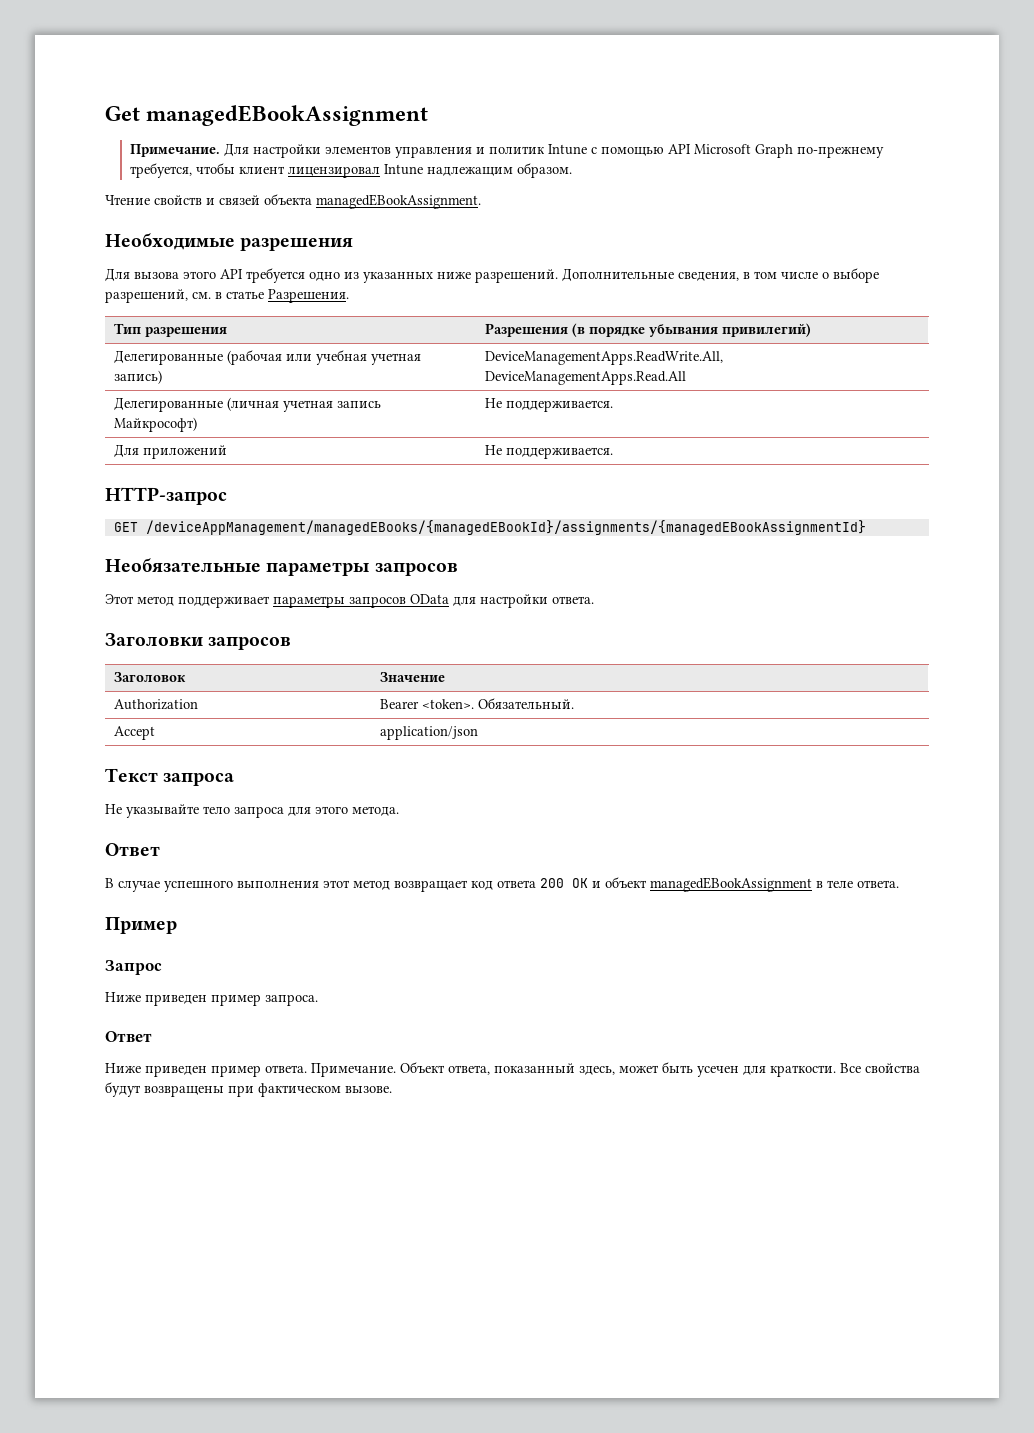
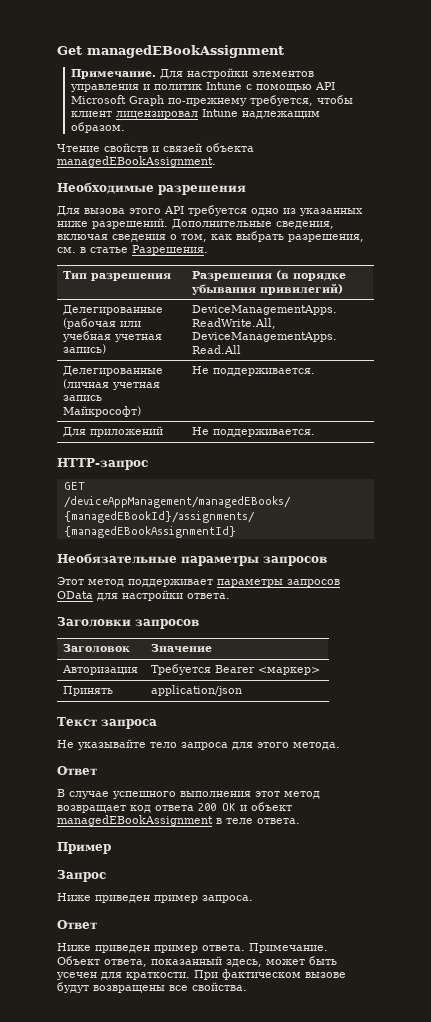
[743,268,879,283] [105,289,188,303] в том числе о выборе разрешений, -> [57,231,364,242] включая сведения о том, как выбрать разрешения,
[114,699,199,710] [380,698,575,709] [114,726,156,740] Authorization | Bearer <token>. Обязательный. // Accept -> [63,665,139,675] [151,664,321,675] [63,686,114,696] Авторизация | Требуется Bearer <маркер> // Принять
[840,1063,920,1073] [105,1082,392,1097] Все свойства будут возвращены при фактическом вызове. -> [194,969,346,980] [57,982,247,993] При фактическом вызове будут возвращены все свойства.

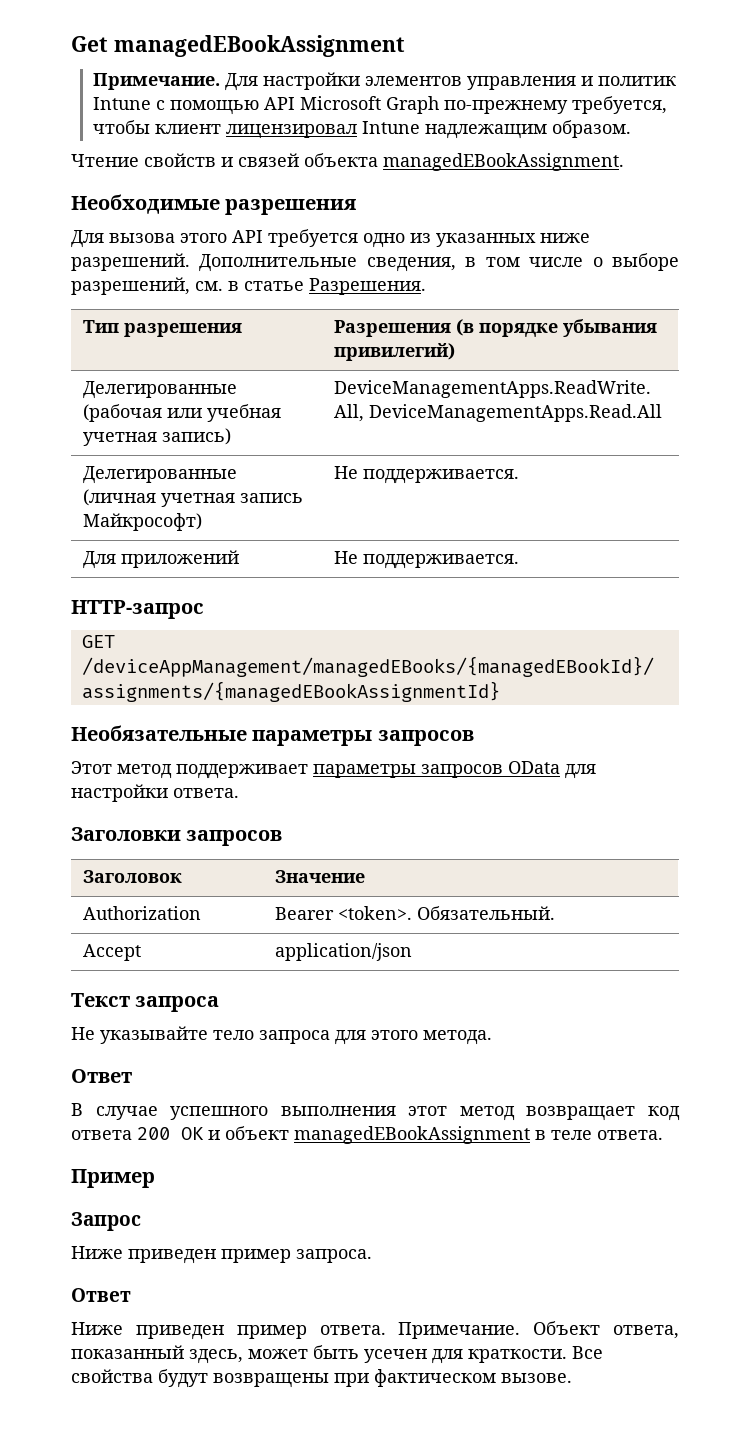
[57,231,364,242] включая сведения о том, как выбрать разрешения, -> [465,253,680,271] [71,277,190,295] в том числе о выборе разрешений,
[63,665,139,675] [151,664,321,675] [63,686,114,696] Авторизация | Требуется Bearer <маркер> // Принять -> [82,906,201,920] [274,906,555,920] [82,944,141,961] Authorization | Bearer <token>. Обязательный. // Accept
[194,969,346,980] [57,982,247,993] При фактическом вызове будут возвращены все свойства. -> [572,1346,603,1359] [71,1369,572,1388] Все свойства будут возвращены при фактическом вызове.

